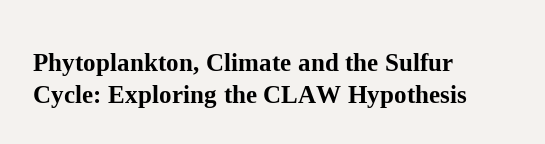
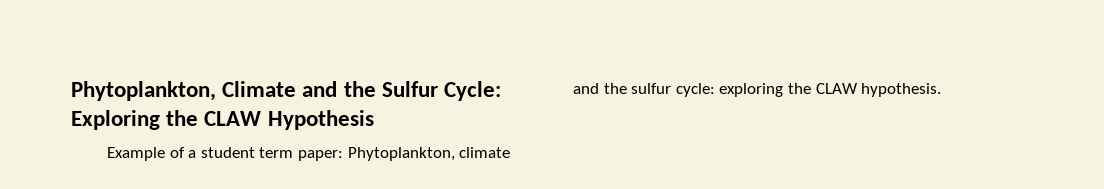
(467, 96) none -> [107,147,511,161] [573,83,942,97] // Example of a student term paper: Phytoplankton, climate and the sulfur cycle: exploring the CLAW hypothesis.

